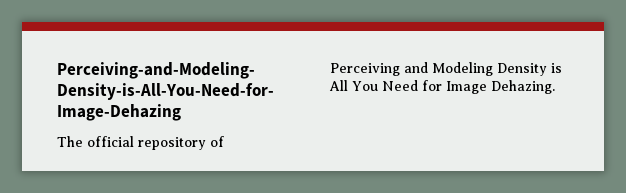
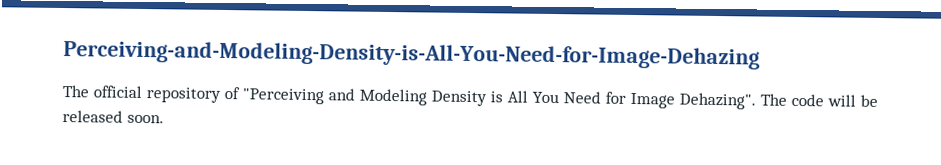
[330,63,400,76] Perceiving -> [242,88,324,105] "Perceiving
[491,80,555,94] Dehazing. -> [679,92,878,110] [62,110,164,124] Dehazing". The code will be released soon.

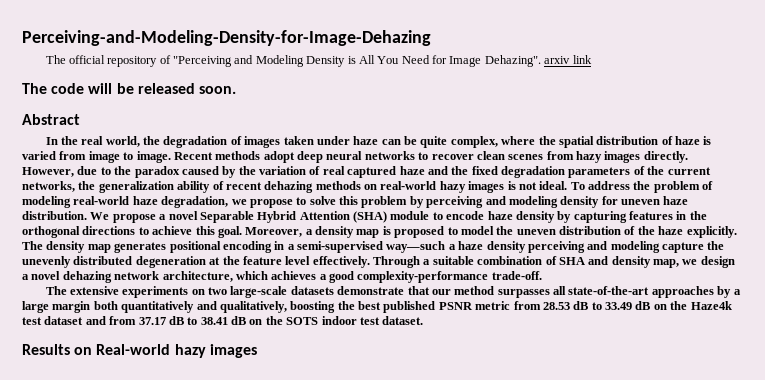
[63,40,760,70] Perceiving-and-Modeling-Density-is-All-You-Need-for-Image-Dehazing -> [22,30,431,46] Perceiving-and-Modeling-Density-for-Image-Dehazing
(756, 101) none -> [544,55,592,64] arxiv link //
(164, 119) none -> [22,114,80,125] [45,136,712,148] [22,151,688,163] [22,166,711,178] [22,181,714,193] [22,196,689,208] [22,211,707,223] [22,226,737,238] [22,241,725,253] [22,256,735,268] [22,271,542,283] [45,286,741,298] [22,301,732,313] [22,316,424,325] [22,344,257,358] // Abstract // In the real world, the degradation of images taken under haze can be quite complex, where the spatial distribution of haze is varied from image to image. Recent methods adopt deep neural networks to recover clean scenes from hazy images directly. However, due to the paradox caused by the variation of real captured haze and the fixed degradation parameters of the current networks, the generalization ability of recent dehazing methods on real-world hazy images is not ideal. To address the problem of modeling real-world haze degradation, we propose to solve this problem by perceiving and modeling density for uneven haze distribution. We propose a novel Separable Hybrid Attention (SHA) module to encode haze density by capturing features in the orthogonal directions to achieve this goal. Moreover, a density map is proposed to model the uneven distribution of the haze explicitly. The density map generates positional encoding in a semi-supervised way—such a haze density perceiving and modeling capture the unevenly distributed degeneration at the feature level effectively. Through a suitable combination of SHA and density map, we design a novel dehazing network architecture, which achieves a good complexity-performance trade-off. // The extensive experiments on two large-scale datasets demonstrate that our method surpasses all state-of-the-art approaches by a large margin both quantitatively and qualitatively, boosting the best published PSNR metric from 28.53 dB to 33.49 dB on the Haze4k test dataset and from 37.17 dB to 38.41 dB on the SOTS indoor test dataset. // Results on Real-world hazy images

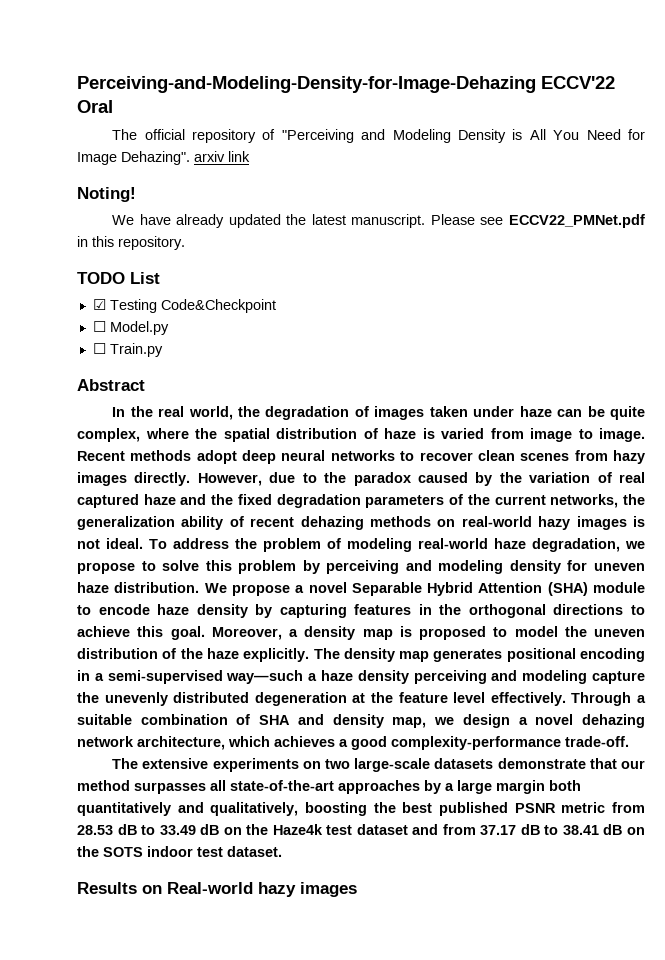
(431, 38) none -> [541,76,615,89] [77,100,113,113] ECCV'22 Oral
[22,83,236,94] The code will be released soon. -> [77,187,136,202] [112,214,645,228] [77,236,185,250] [77,272,160,284] [92,299,276,313] [92,321,169,335] [92,343,163,357] Noting! // We have already updated the latest manuscript. Please see ECCV22_PMNet.pdf in this repository. // TODO List // ☑ Testing Code&Checkpoint // ☐ Model.py // ☐ Train.py

